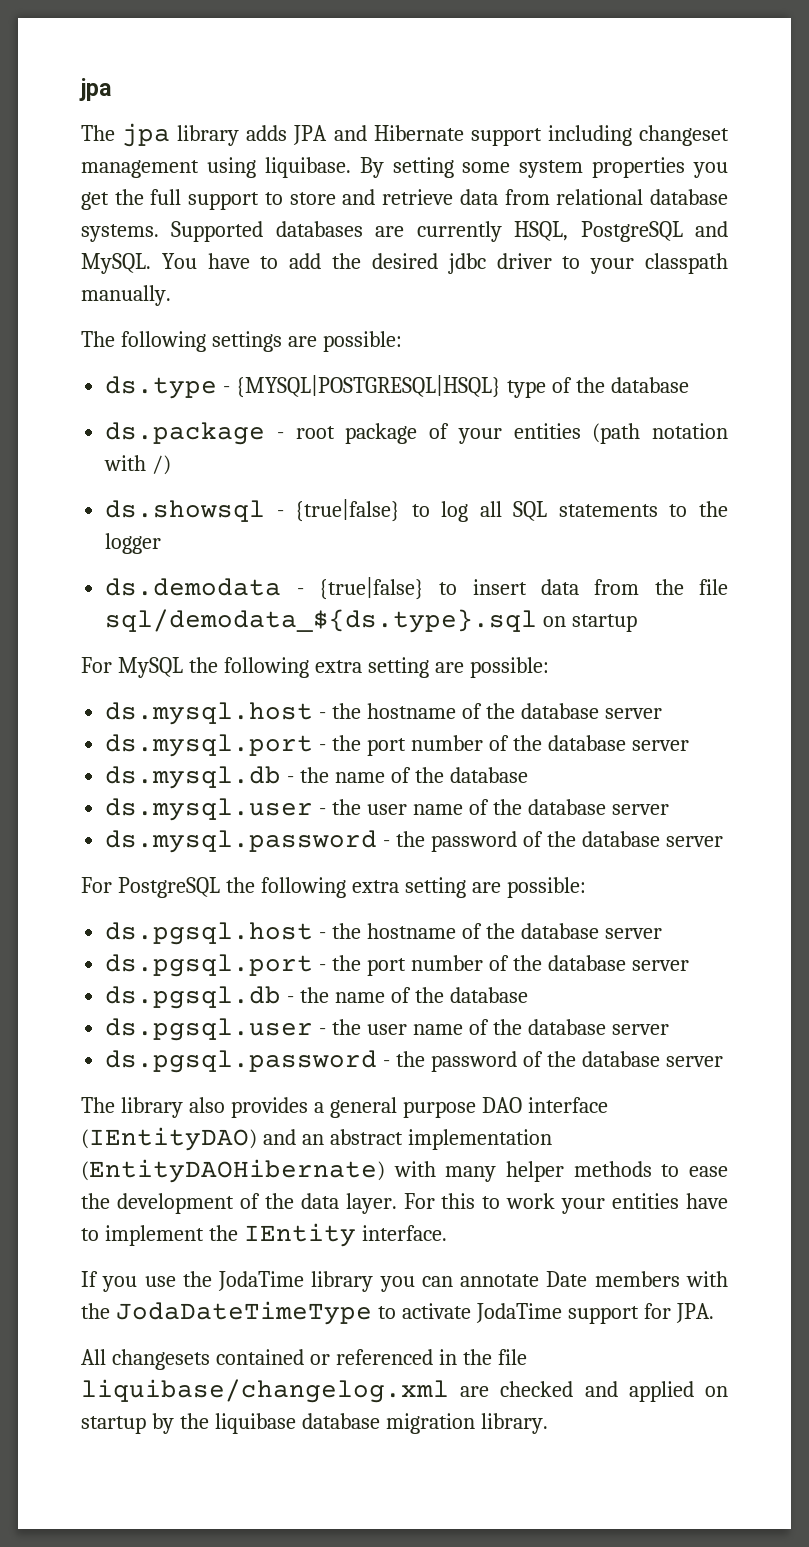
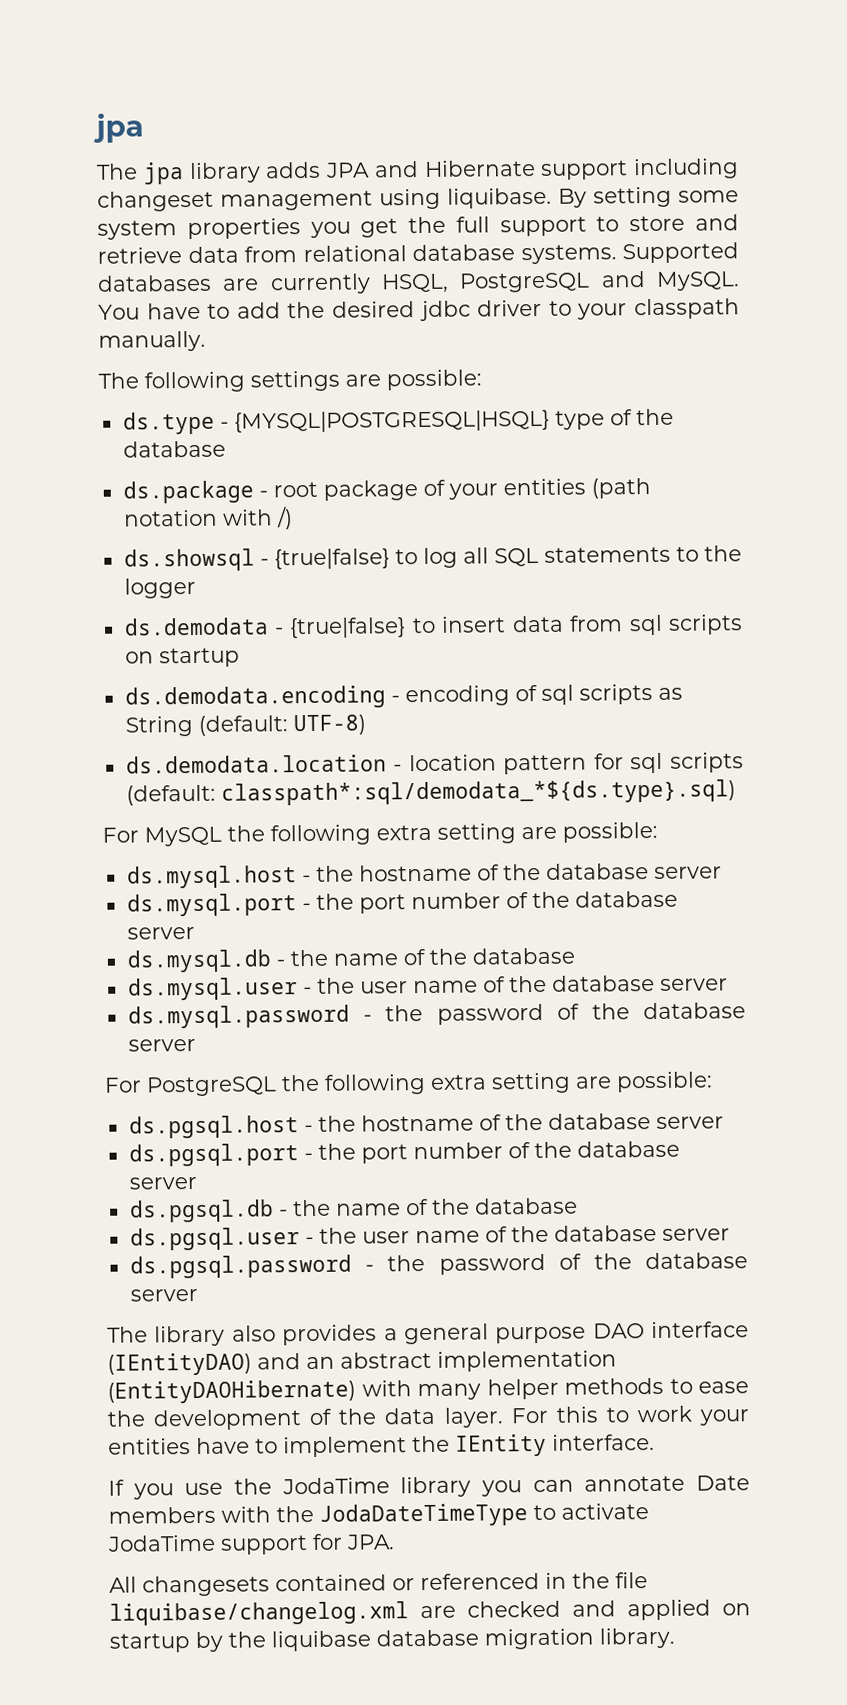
[654,579,729,595] [105,609,638,633] the file sql/demodata_${ds.type}.sql on startup -> [628,614,743,636] [124,647,240,668] [124,683,683,710] [124,714,366,737] [125,752,744,775] [125,779,736,806] sql scripts on startup // ds.demodata.encoding - encoding of sql scripts as String (default: UTF-8) // ds.demodata.location - location pattern for sql scripts (default: classpath*:sql/demodata_*${ds.type}.sql)

